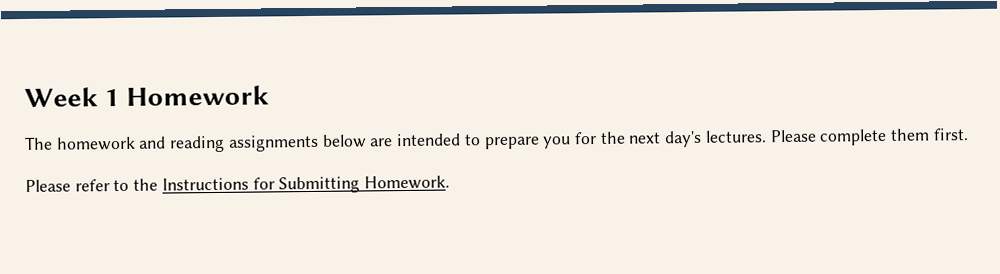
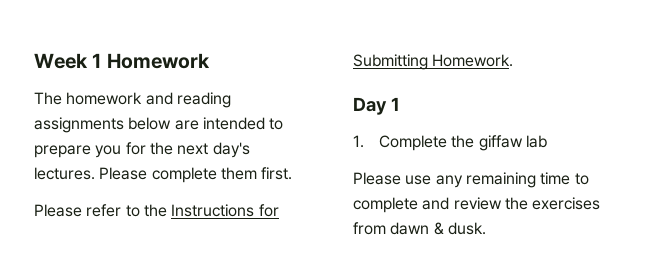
(451, 182) none -> [353,97,400,115] [353,135,547,151] [353,172,589,188] [353,197,601,213] [353,222,486,235] // Day 1 // 1. Complete the giffaw lab // Please use any remaining time to complete and review the exercises from dawn & dusk.

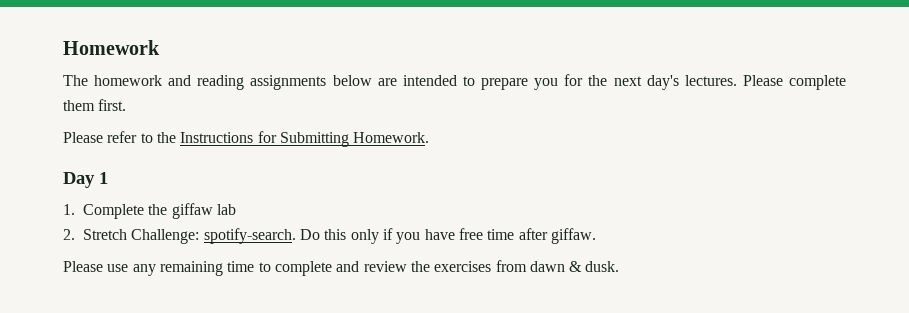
[34,53,102,69] Week 1 -> (63, 47) none
(547, 141) none -> [63,228,596,244] // 2. Stretch Challenge: spotify-search. Do this only if you have free time after giffaw.

